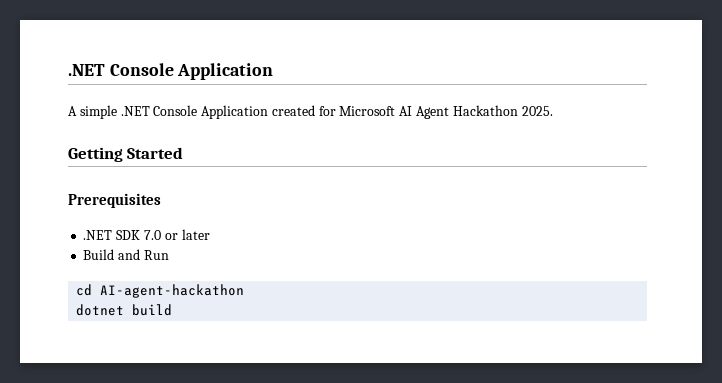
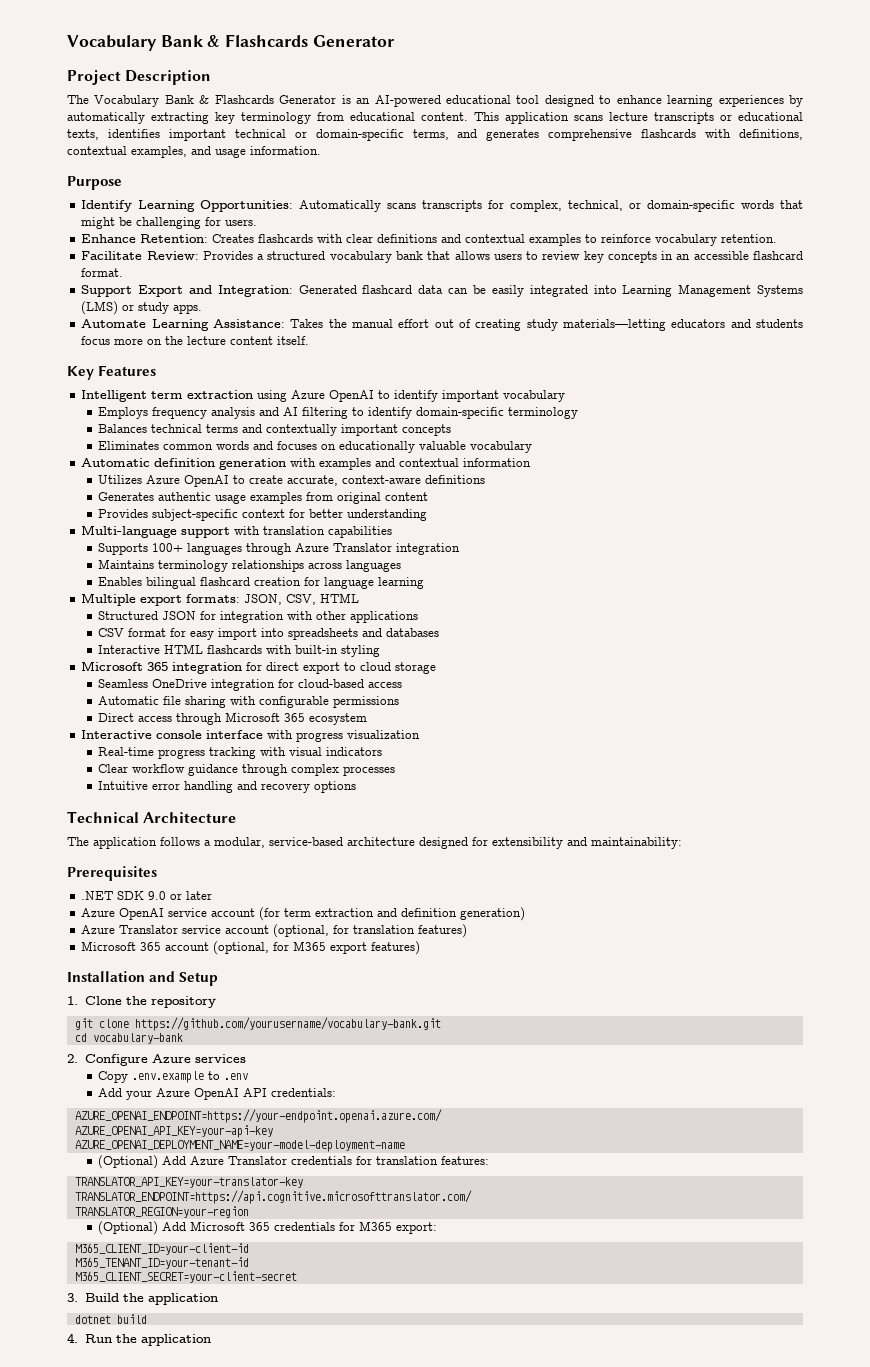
[68,63,274,80] [68,105,553,119] [68,147,184,162] .NET Console Application // A simple .NET Console Application created for Microsoft AI Agent Hackathon 2025. // Getting Started -> [67,34,395,51] [67,70,212,85] [67,95,803,107] [67,112,803,124] [67,129,803,141] [67,146,321,158] [67,176,122,190] [81,200,804,212] [81,217,258,229] [81,234,778,246] [81,251,803,263] [81,268,124,277] [81,284,803,297] [81,301,203,315] [81,319,804,331] [81,336,310,345] [67,365,157,380] [81,390,566,402] [98,407,579,419] [98,424,452,436] [98,441,533,453] [81,458,532,470] [98,475,486,487] [98,492,429,504] [98,509,428,521] [81,525,393,538] [98,543,461,555] [98,559,402,572] [98,577,425,589] [81,593,360,606] [98,611,419,623] [98,628,440,640] [98,644,381,657] [81,661,437,674] [98,679,403,691] [98,696,400,708] [98,712,368,725] [81,730,421,742] [98,747,383,759] [98,764,396,776] [98,781,357,793] [67,811,237,823] [67,837,682,849] Vocabulary Bank & Flashcards Generator // Project Description // The Vocabulary Bank & Flashcards Generator is an AI-powered educational tool designed to enhance learning experiences by automatically extracting key terminology from educational content. This application scans lecture transcripts or educational texts, identifies important technical or domain-specific terms, and generates comprehensive flashcards with definitions, contextual examples, and usage information. // Purpose // Identify Learning Opportunities: Automatically scans transcripts for complex, technical, or domain-specific words that might be challenging for users. // Enhance Retention: Creates flashcards with clear definitions and contextual examples to reinforce vocabulary retention. // Facilitate Review: Provides a structured vocabulary bank that allows users to review key concepts in an accessible flashcard format. // Support Export and Integration: Generated flashcard data can be easily integrated into Learning Management Systems (LMS) or study apps. // Automate Learning Assistance: Takes the manual effort out of creating study materials—letting educators and students focus more on the lecture content itself. // Key Features // Intelligent term extraction using Azure OpenAI to identify important vocabulary // Employs frequency analysis and AI filtering to identify domain-specific terminology // Balances technical terms and contextually important concepts // Eliminates common words and focuses on educationally valuable vocabulary // Automatic definition generation with examples and contextual information // Utilizes Azure OpenAI to create accurate, context-aware definitions // Generates authentic usage examples from original content // Provides subject-specific context for better understanding // Multi-language support with translation capabilities // Supports 100+ languages through Azure Translator integration // Maintains terminology relationships across languages // Enables bilingual flashcard creation for language learning // Multiple export formats: JSON, CSV, HTML // Structured JSON for integration with other applications // CSV format for easy import into spreadsheets and databases // Interactive HTML flashcards with built-in styling // Microsoft 365 integration for direct export to cloud storage // Seamless OneDrive integration for cloud-based access // Automatic file sharing with configurable permissions // Direct access through Microsoft 365 ecosystem // Interactive console interface with progress visualization // Real-time progress tracking with visual indicators // Clear workflow guidance through complex processes // Intuitive error handling and recovery options // Technical Architecture // The application follows a modular, service-based architecture designed for extensibility and maintainability:
[143,230,161,240] 7.0 -> [148,891,167,900] 9.0
[83,249,169,260] [76,284,245,298] [76,304,173,316] Build and Run // cd AI-agent-hackathon // dotnet build -> [81,907,526,921] [81,924,468,938] [81,941,421,955] [67,971,219,986] [67,996,216,1008] [74,1017,441,1031] [74,1033,183,1044] [67,1054,246,1066] [98,1071,249,1083] [98,1088,337,1100] [74,1109,442,1123] [74,1125,273,1138] [74,1140,405,1152] [98,1155,490,1169] [74,1177,303,1188] [74,1190,472,1204] [74,1206,249,1218] [98,1221,438,1235] [74,1243,249,1255] [74,1257,249,1269] [74,1271,297,1283] [67,1293,218,1305] [74,1314,147,1324] [67,1333,211,1346] Azure OpenAI service account (for term extraction and definition generation) // Azure Translator service account (optional, for translation features) // Microsoft 365 account (optional, for M365 export features) // Installation and Setup // 1. Clone the repository // git clone https://github.com/yourusername/vocabulary-bank.git // cd vocabulary-bank // 2. Configure Azure services // Copy .env.example to .env // Add your Azure OpenAI API credentials: // AZURE_OPENAI_ENDPOINT=https://your-endpoint.openai.azure.com/ // AZURE_OPENAI_API_KEY=your-api-key // AZURE_OPENAI_DEPLOYMENT_NAME=your-model-deployment-name // (Optional) Add Azure Translator credentials for translation features: // TRANSLATOR_API_KEY=your-translator-key // TRANSLATOR_ENDPOINT=https://api.cognitive.microsofttranslator.com/ // TRANSLATOR_REGION=your-region // (Optional) Add Microsoft 365 credentials for M365 export: // M365_CLIENT_ID=your-client-id // M365_TENANT_ID=your-tenant-id // M365_CLIENT_SECRET=your-client-secret // 3. Build the application // dotnet build // 4. Run the application

